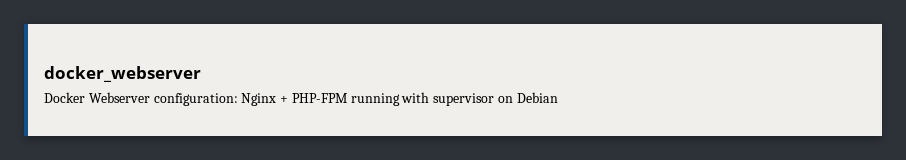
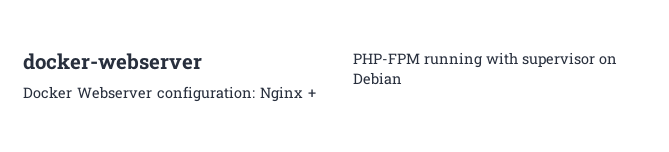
[44,66,201,82] docker_webserver -> [23,53,202,70] docker-webserver

